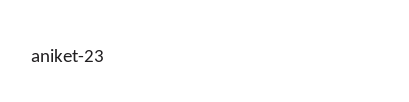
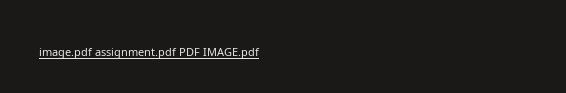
[31,49,104,62] aniket-23 -> [39,48,260,59] image.pdf assignment.pdf PDF IMAGE.pdf

